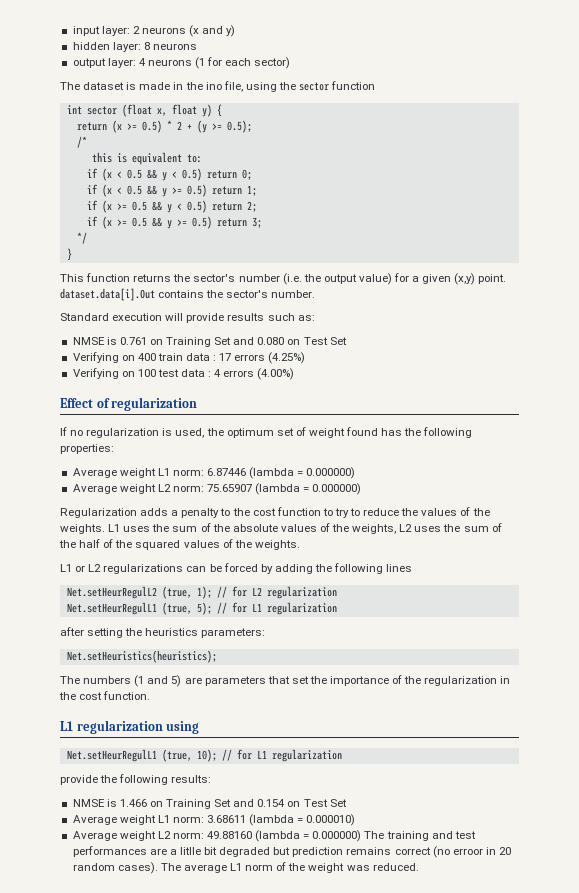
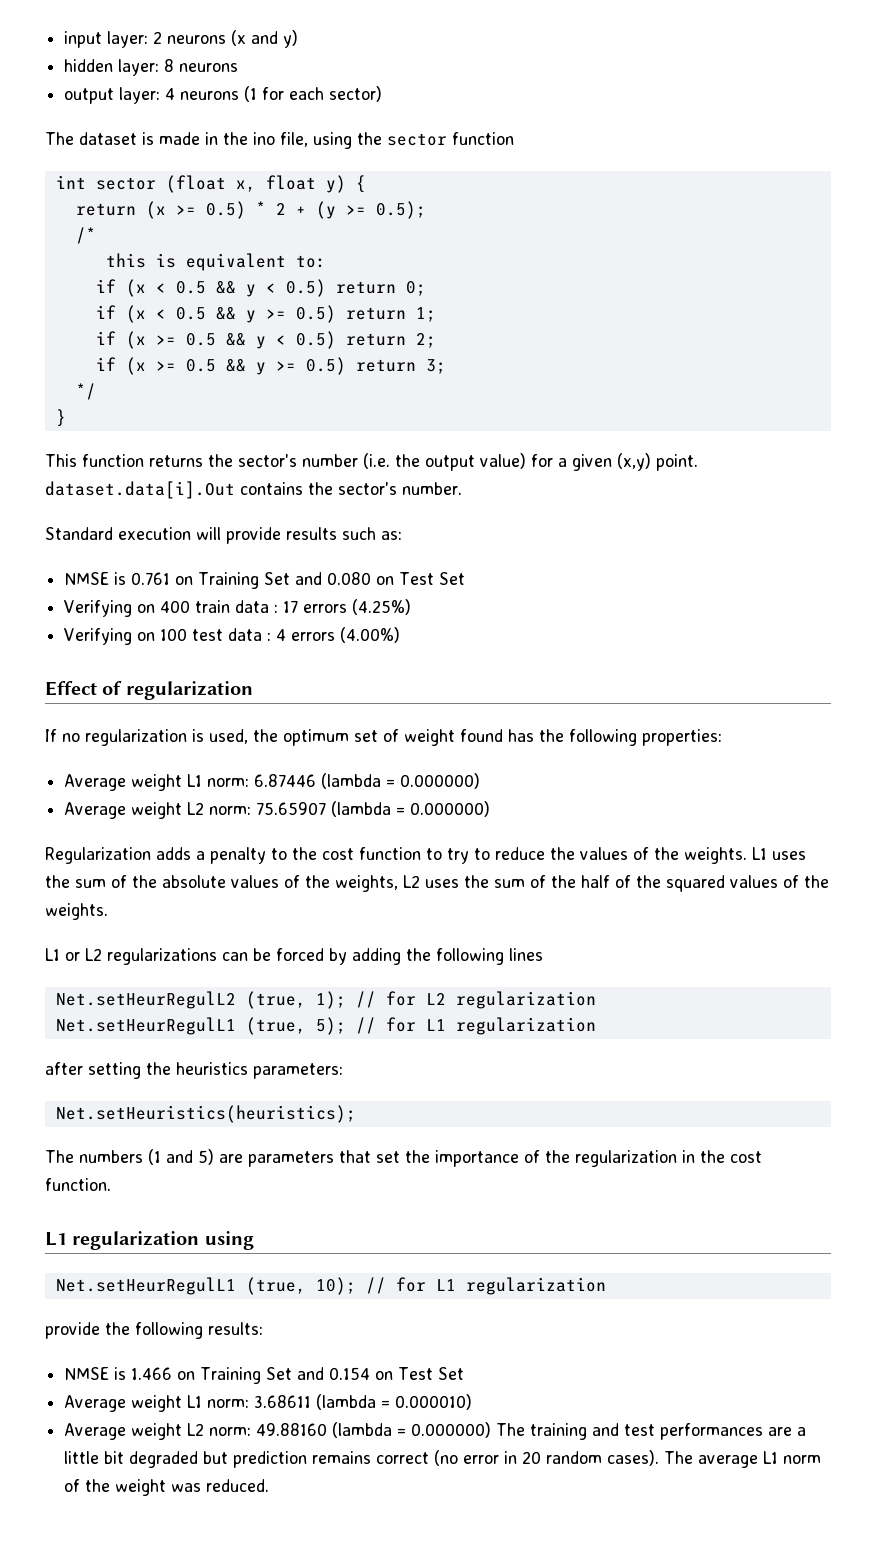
[179,847,201,855] litlle -> [64,1451,100,1464] little
[452,848,483,855] erroor -> [463,1455,500,1464] error

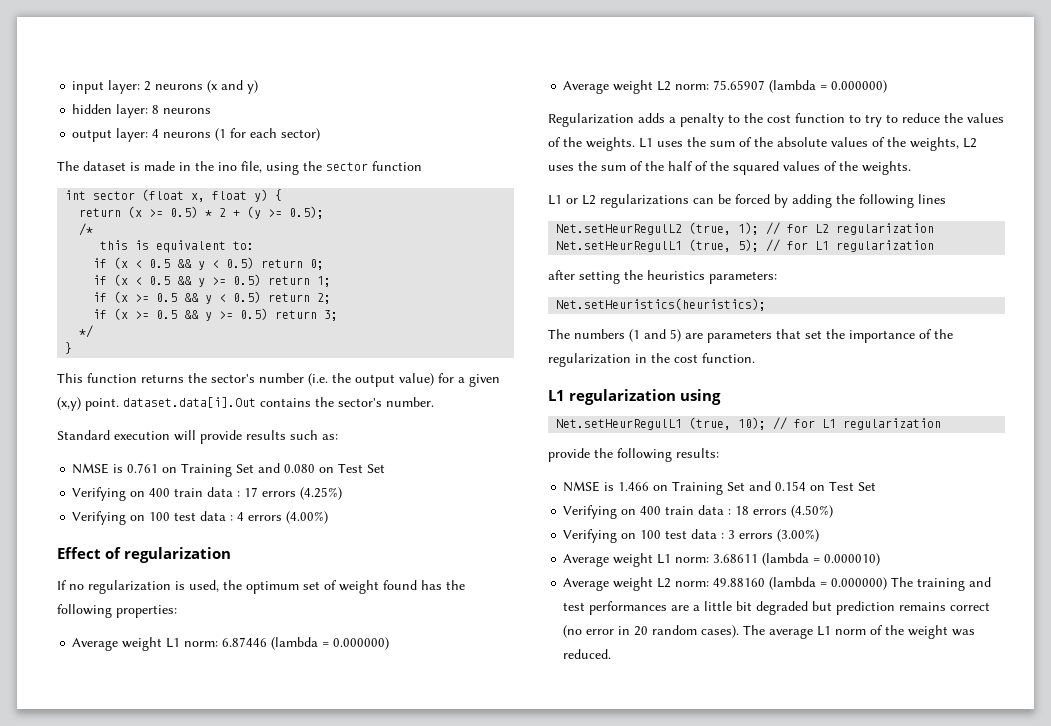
(465, 1373) none -> [563,505,834,519] [563,529,820,543] // Verifying on 400 train data : 18 errors (4.50%) // Verifying on 100 test data : 3 errors (3.00%)

